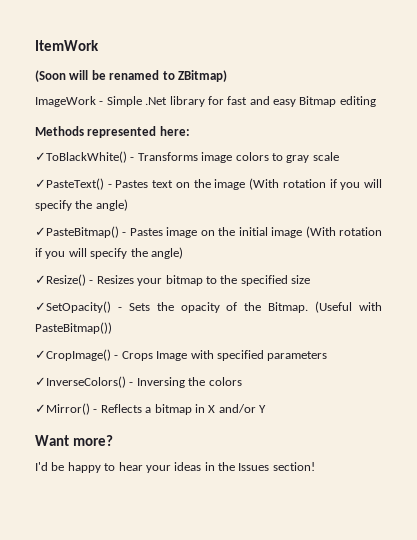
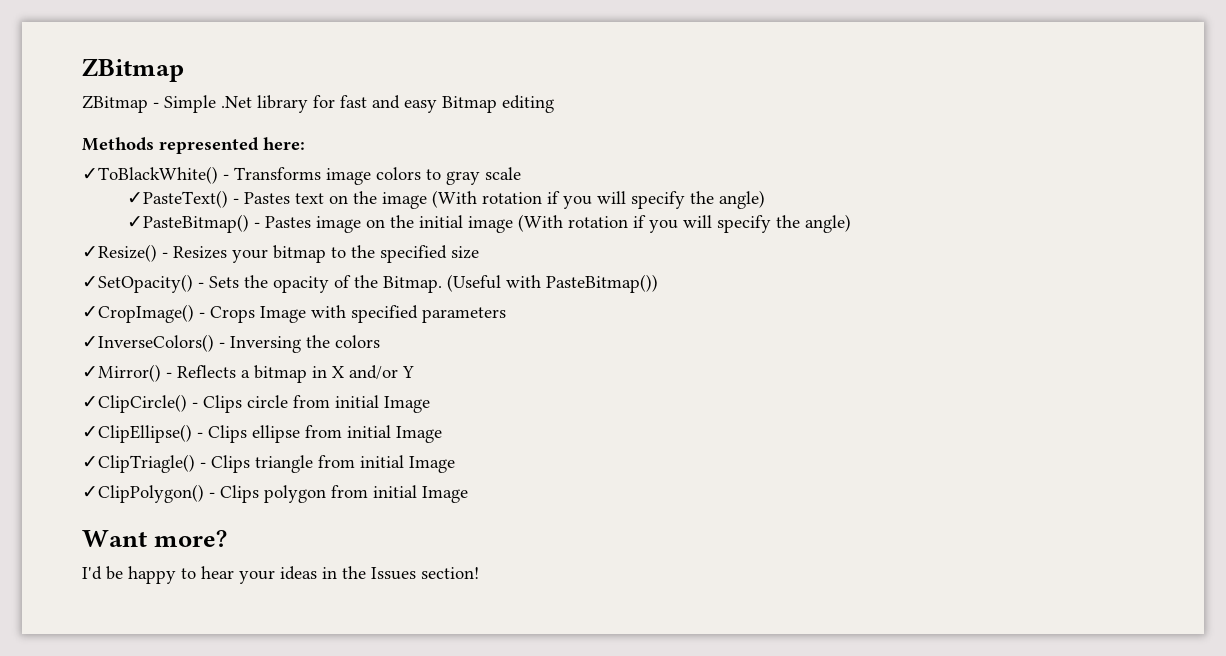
[35,40,99,51] [35,70,227,82] [35,96,96,107] ItemWork // (Soon will be renamed to ZBitmap) // ImageWork -> [82,58,184,82] [82,95,148,113] ZBitmap // ZBitmap
(266, 409) none -> [82,394,430,413] [82,424,442,443] [82,454,455,473] [82,484,468,503] // ✓ClipCircle() - Clips circle from initial Image // ✓ClipEllipse() - Clips ellipse from initial Image // ✓ClipTriagle() - Clips triangle from initial Image // ✓ClipPolygon() - Clips polygon from initial Image

